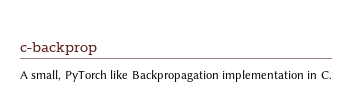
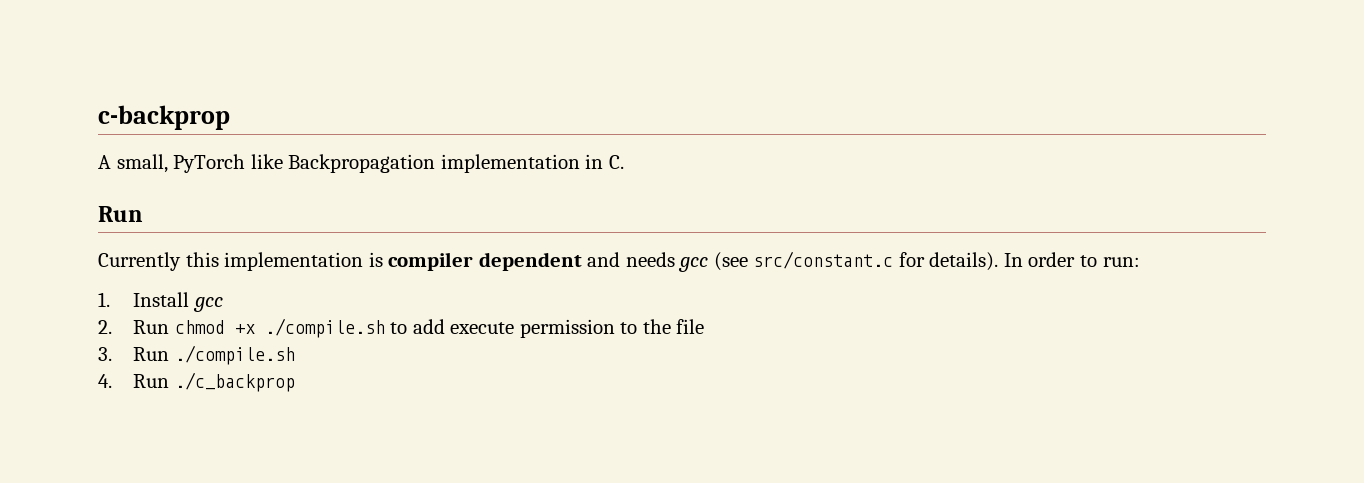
(332, 75) none -> [98,206,143,222] [98,251,1140,272] [98,292,223,312] [98,318,705,338] [98,345,295,365] [98,372,295,392] // Run // Currently this implementation is compiler dependent and needs gcc (see src/constant.c for details). In order to run: // 1. Install gcc // 2. Run chmod +x ./compile.sh to add execute permission to the file // 3. Run ./compile.sh // 4. Run ./c_backprop

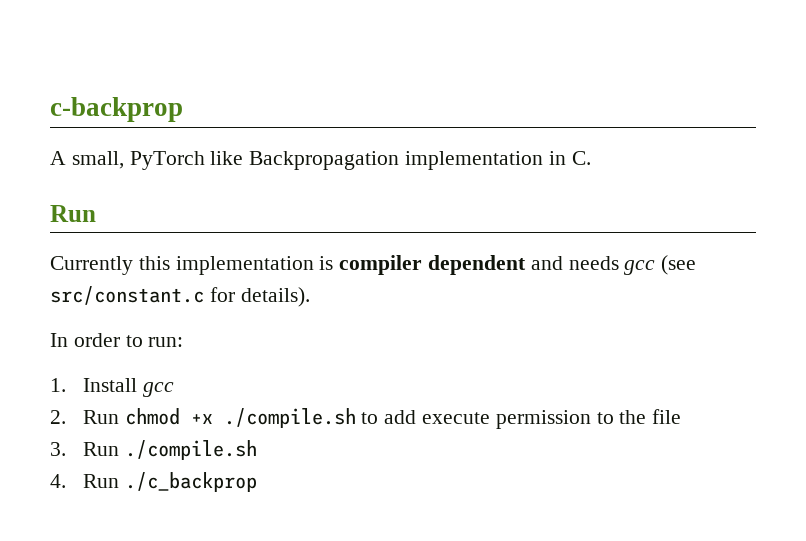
(999, 261) none -> (310, 297) //

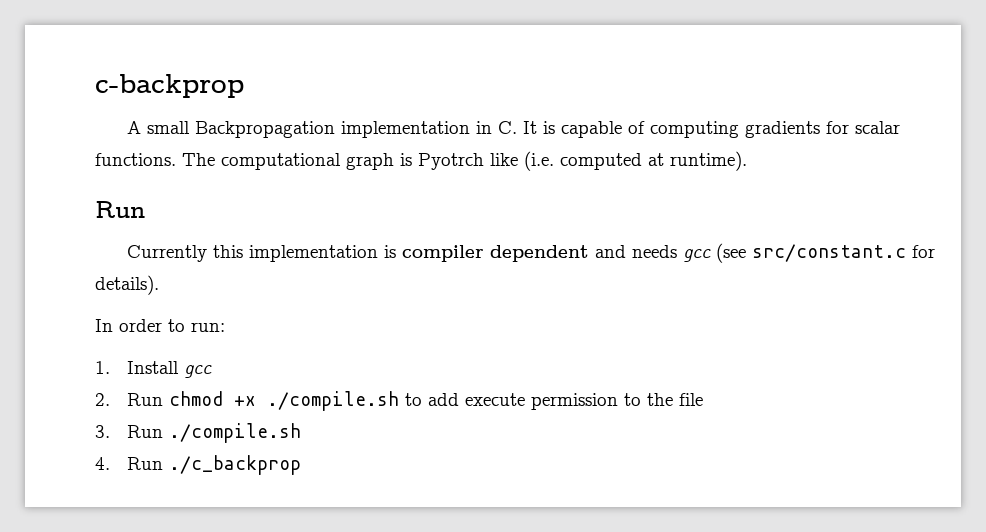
[71,151,244,170] small, PyTorch like -> [147,121,191,134] small
(591, 158) none -> [523,121,901,138] [95,151,747,171] It is capable of computing gradients for scalar functions. The computational graph is Pyotrch like (i.e. computed at runtime).

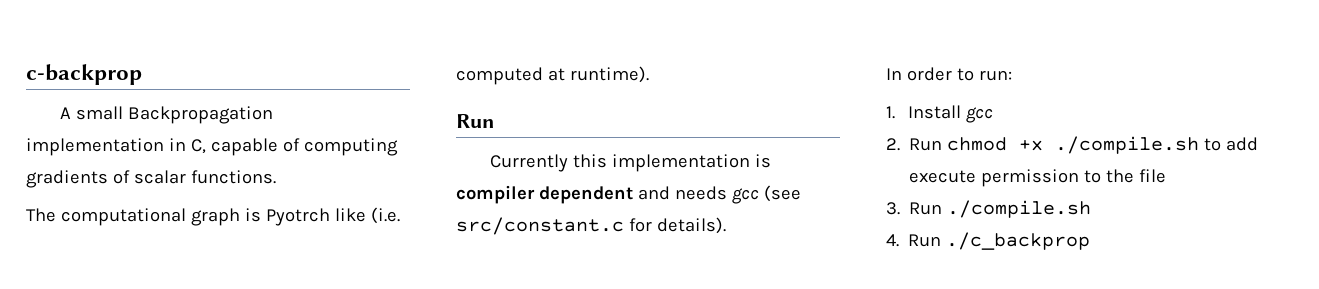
[498,121,556,134] C. It is -> [190,139,206,154] C,
[826,121,850,134] for -> [112,170,130,184] of
(176, 159) none -> (276, 177) //

